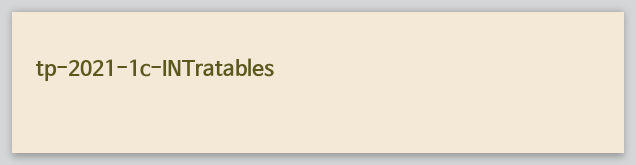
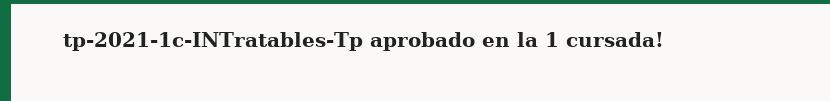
[36,58,274,81] tp-2021-1c-INTratables -> [63,32,664,51] tp-2021-1c-INTratables-Tp aprobado en la 1 cursada!

